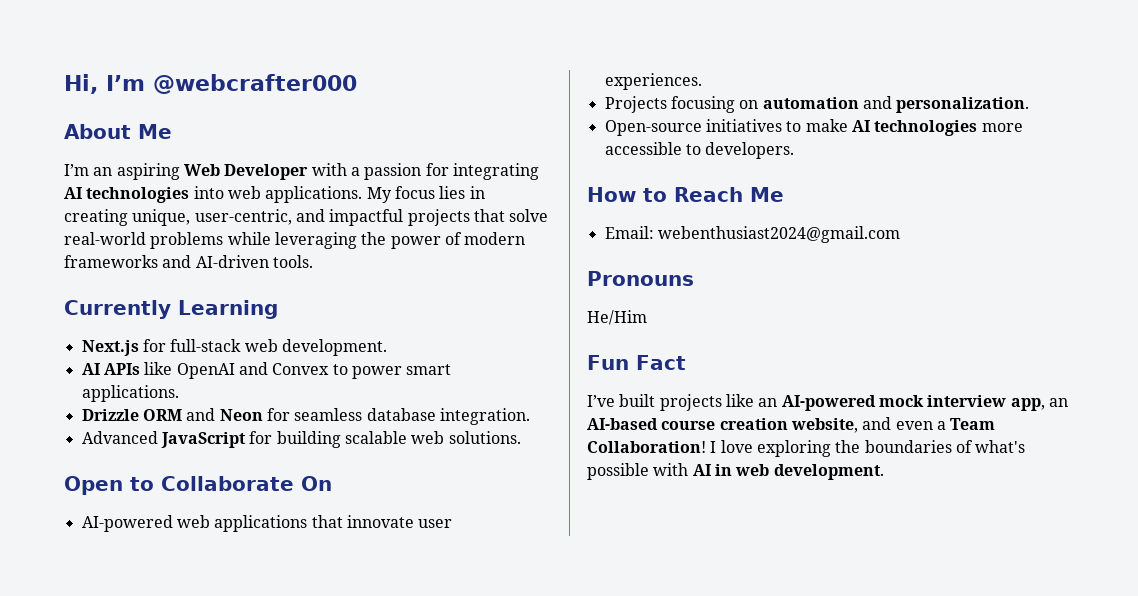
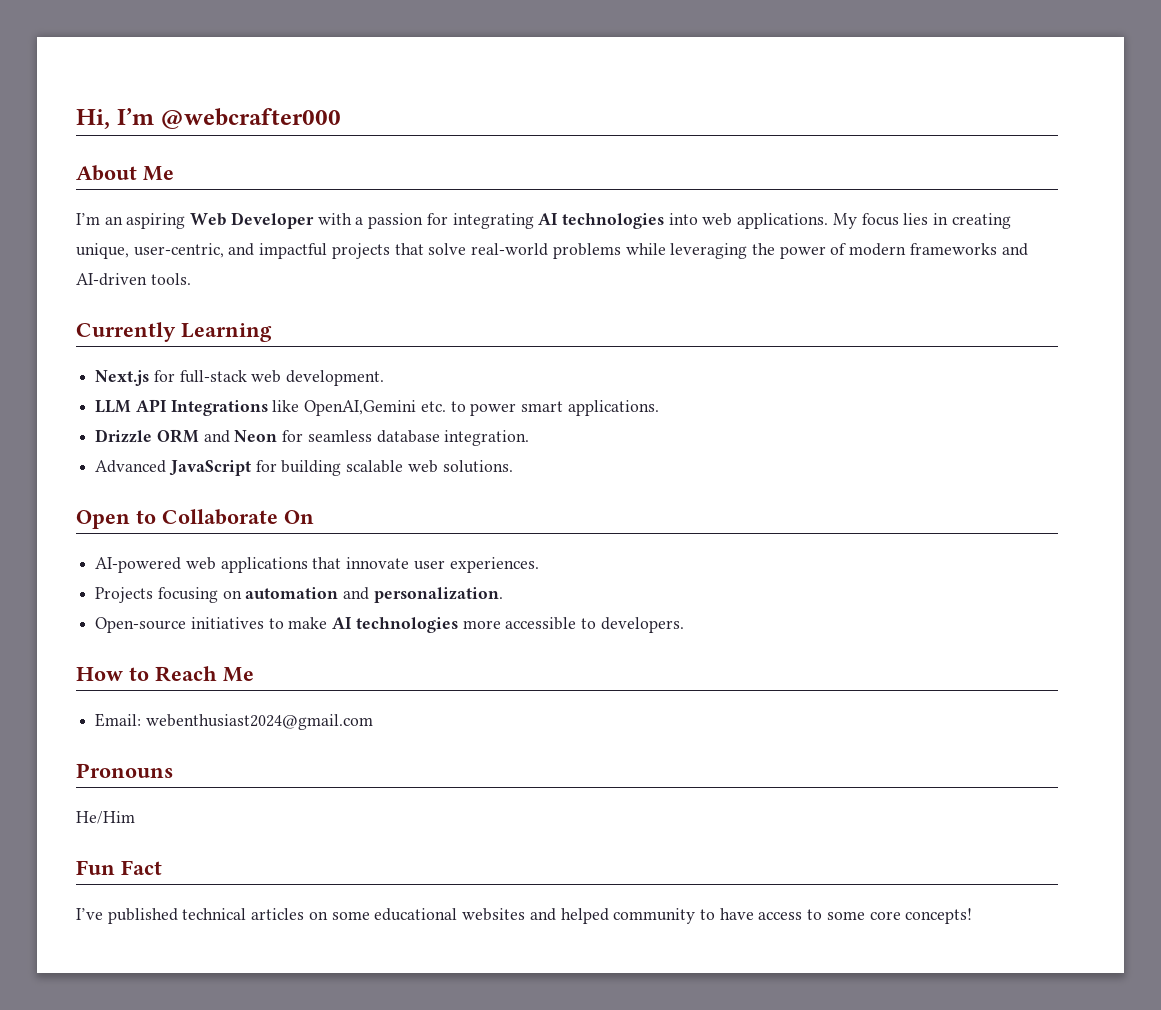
[81,362,330,379] AI APIs like OpenAI and Convex -> [95,399,446,416] LLM API Integrations like OpenAI,Gemini etc.
[619,394,1068,411] [587,417,996,433] [587,440,1026,457] [587,463,884,480] built projects like an AI-powered mock interview app, an AI-based course creation website, and even a Team Collaboration! I love exploring the boundaries of what's possible with AI in web development. -> [107,908,973,924] published technical articles on some educational websites and helped community to have access to some core concepts!

